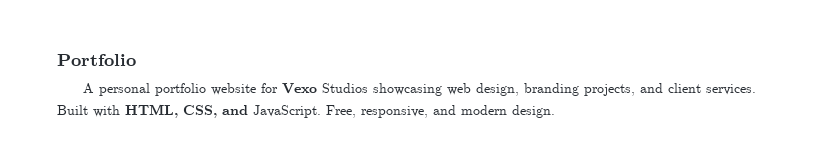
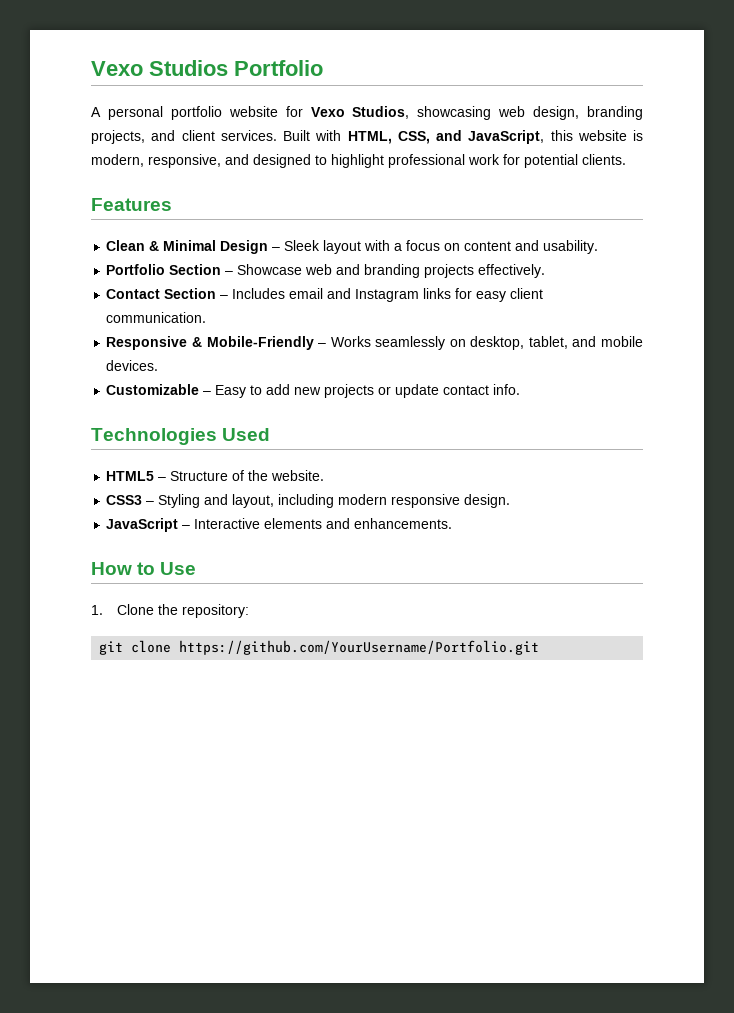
(57, 60) none -> [91,60,228,76] Vexo Studios
[322,83,369,93] Studios -> [352,106,410,119] Studios,
[253,105,555,118] JavaScript. Free, responsive, and modern design. -> [468,130,643,144] [91,154,626,168] [91,198,172,211] [106,240,599,254] [106,264,546,278] [106,288,544,302] [106,312,207,323] [106,336,643,350] [106,360,159,371] [106,384,521,398] [91,428,271,445] [106,470,325,481] [106,494,511,508] [106,518,453,532] [91,562,197,575] [91,604,249,618] [99,640,540,655] JavaScript, this website is modern, responsive, and designed to highlight professional work for potential clients. // Features // Clean & Minimal Design – Sleek layout with a focus on content and usability. // Portfolio Section – Showcase web and branding projects effectively. // Contact Section – Includes email and Instagram links for easy client communication. // Responsive & Mobile-Friendly – Works seamlessly on desktop, tablet, and mobile devices. // Customizable – Easy to add new projects or update contact info. // Technologies Used // HTML5 – Structure of the website. // CSS3 – Styling and layout, including modern responsive design. // JavaScript – Interactive elements and enhancements. // How to Use // 1. Clone the repository: // git clone https://github.com/YourUsername/Portfolio.git

